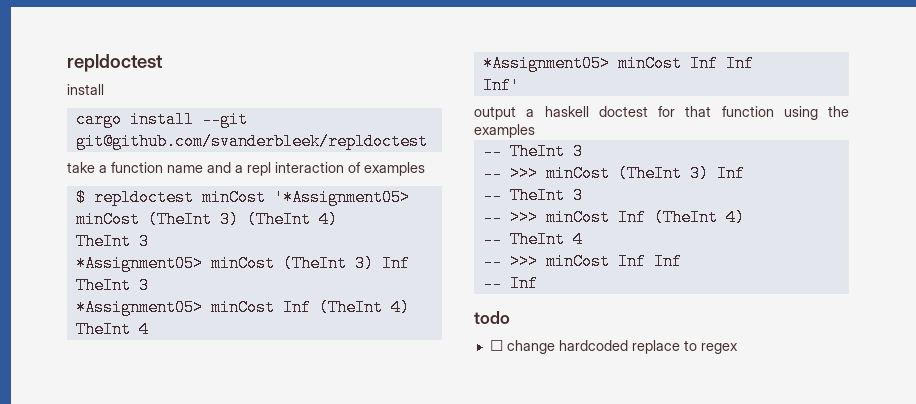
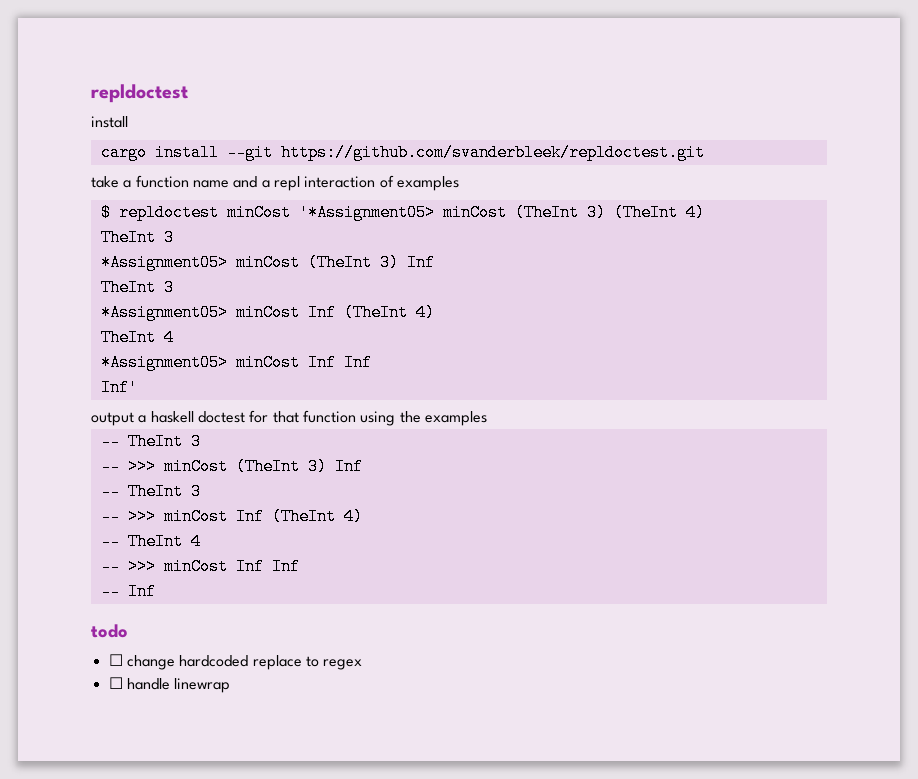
[75,133,428,150] git@github.com/svanderbleek/repldoctest -> [280,144,705,161] https://github.com/svanderbleek/repldoctest.git
(738, 348) none -> [108,677,231,693] // ☐ handle linewrap

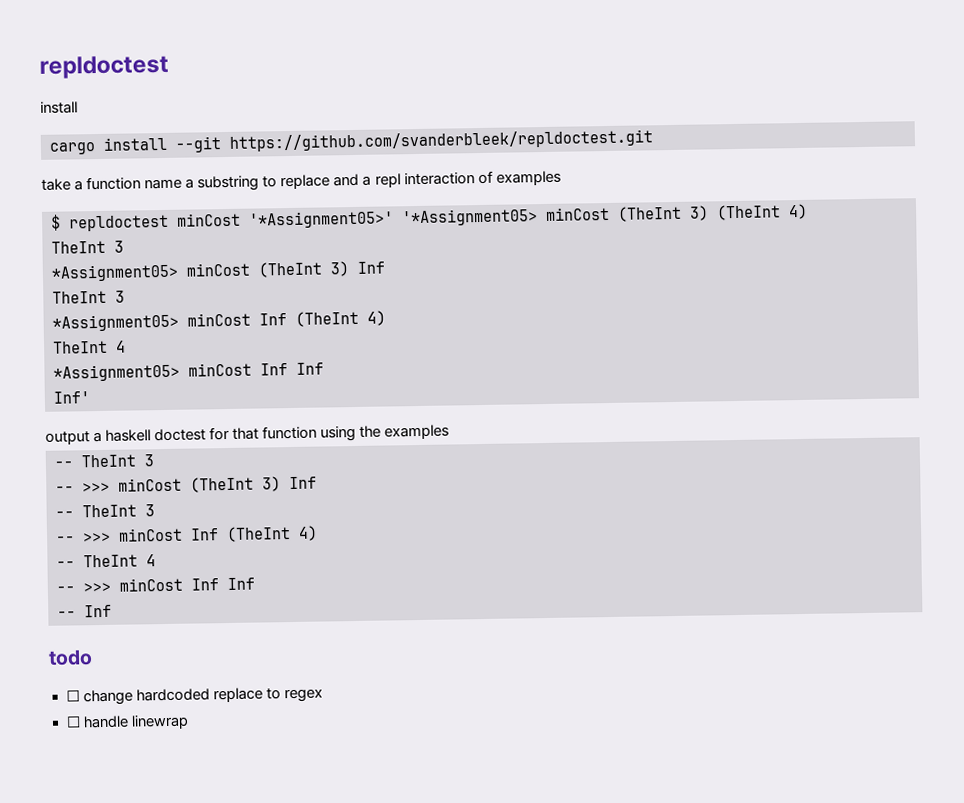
(229, 184) none -> [185,174,331,192] a substring to replace
(291, 212) none -> [249,210,394,229] '*Assignment05>'

